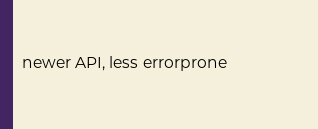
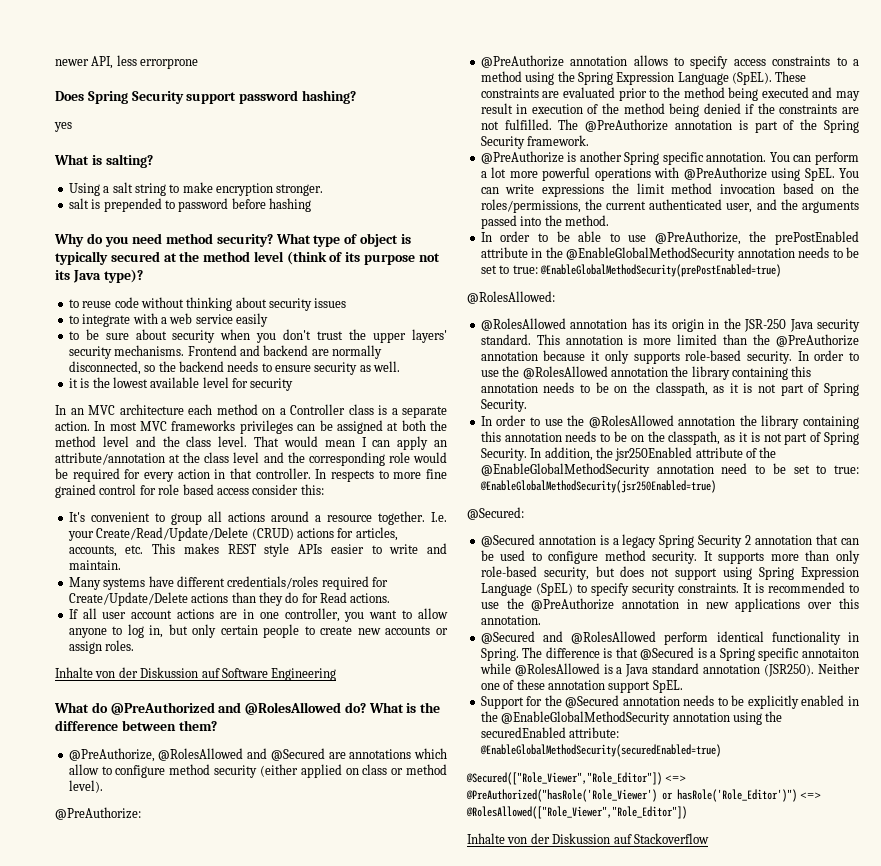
(227, 65) none -> [55,90,356,104] [54,122,72,132] [54,154,153,168] [68,182,324,196] [68,198,311,212] [54,233,411,247] [55,251,440,265] [55,269,143,283] [68,297,347,311] [68,313,268,327] [68,329,448,343] [68,345,382,359] [68,361,401,375] [68,377,294,391] [55,404,447,418] [55,420,448,434] [55,436,447,450] [55,452,447,466] [55,468,448,482] [55,484,324,498] [68,511,447,525] [67,527,398,541] [68,543,448,557] [68,560,121,570] [68,576,388,590] [68,592,391,606] [68,608,449,622] [68,624,448,638] [68,640,135,654] [55,667,337,681] [54,702,441,715] [55,720,217,731] [68,748,447,762] [68,764,447,778] [68,780,103,793] [55,807,141,820] [480,55,859,69] [480,71,807,85] [480,87,860,101] [480,103,859,117] [480,119,859,133] [480,135,590,149] [480,151,859,165] [480,167,859,181] [480,183,860,197] [480,199,859,213] [480,215,609,229] [480,231,859,245] [480,247,859,261] [480,264,781,277] [467,291,555,304] [480,318,860,332] [480,334,859,347] [480,350,860,364] [480,366,812,380] [480,382,859,396] [480,399,527,412] [480,415,859,429] [480,431,859,445] [480,447,777,461] [480,463,859,477] [479,480,716,493] [467,507,524,520] [480,534,860,548] [480,550,860,564] [480,566,859,580] [480,582,859,596] [480,598,859,612] [480,615,541,625] [480,631,859,645] [480,647,859,661] [479,663,860,677] [480,679,683,693] [480,695,859,709] [480,711,783,725] [480,727,620,738] [479,744,721,757] [466,772,687,785] [466,789,822,802] [466,806,687,819] [467,833,709,844] // Does Spring Security support password hashing? // yes // What is salting? // Using a salt string to make encryption stronger. // salt is prepended to password before hashing // Why do you need method security? What type of object is typically secured at the method level (think of its purpose not its Java type)? // to reuse code without thinking about security issues // to integrate with a web service easily // to be sure about security when you don't trust the upper layers' security mechanisms. Frontend and backend are normally disconnected, so the backend needs to ensure security as well. // it is the lowest available level for security // In an MVC architecture each method on a Controller class is a separate action. In most MVC frameworks privileges can be assigned at both the method level and the class level. That would mean I can apply an attribute/annotation at the class level and the corresponding role would be required for every action in that controller. In respects to more fine grained control for role based access consider this: // It's convenient to group all actions around a resource together. I.e. your Create/Read/Update/Delete (CRUD) actions for articles, accounts, etc. This makes REST style APIs easier to write and maintain. // Many systems have different credentials/roles required for Create/Update/Delete actions than they do for Read actions. // If all user account actions are in one controller, you want to allow anyone to log in, but only certain people to create new accounts or assign roles. // Inhalte von der Diskussion auf Software Engineering // What do @PreAuthorized and @RolesAllowed do? What is the difference between them? // @PreAuthorize, @RolesAllowed and @Secured are annotations which allow to configure method security (either applied on class or method level). // @PreAuthorize: // @PreAuthorize annotation allows to specify access constraints to a method using the Spring Expression Language (SpEL). These constraints are evaluated prior to the method being executed and may result in execution of the method being denied if the constraints are not fulfilled. The @PreAuthorize annotation is part of the Spring Security framework. // @PreAuthorize is another Spring specific annotation. You can perform a lot more powerful operations with @PreAuthorize using SpEL. You can write expressions the limit method invocation based on the roles/permissions, the current authenticated user, and the arguments passed into the method. // In order to be able to use @PreAuthorize, the prePostEnabled attribute in the @EnableGlobalMethodSecurity annotation needs to be set to true: @EnableGlobalMethodSecurity(prePostEnabled=true) // @RolesAllowed: // @RolesAllowed annotation has its origin in the JSR-250 Java security standard. This annotation is more limited than the @PreAuthorize annotation because it only supports role-based security. In order to use the @RolesAllowed annotation the library containing this annotation needs to be on the classpath, as it is not part of Spring Security. // In order to use the @RolesAllowed annotation the library containing this annotation needs to be on the classpath, as it is not part of Spring Security. In addition, the jsr250Enabled attribute of the @EnableGlobalMethodSecurity annotation need to be set to true: @EnableGlobalMethodSecurity(jsr250Enabled=true) // @Secured: // @Secured annotation is a legacy Spring Security 2 annotation that can be used to configure method security. It supports more than only role-based security, but does not support using Spring Expression Language (SpEL) to specify security constraints. It is recommended to use the @PreAuthorize annotation in new applications over this annotation. // @Secured and @RolesAllowed perform identical functionality in Spring. The difference is that @Secured is a Spring specific annotaiton while @RolesAllowed is a Java standard annotation (JSR250). Neither one of these annotation support SpEL. // Support for the @Secured annotation needs to be explicitly enabled in the @EnableGlobalMethodSecurity annotation using the securedEnabled attribute: @EnableGlobalMethodSecurity(securedEnabled=true) // @Secured(["Role_Viewer","Role_Editor"]) <=> @PreAuthorized("hasRole('Role_Viewer') or hasRole('Role_Editor')") <=> @RolesAllowed(["Role_Viewer","Role_Editor"]) // Inhalte von der Diskussion auf Stackoverflow

